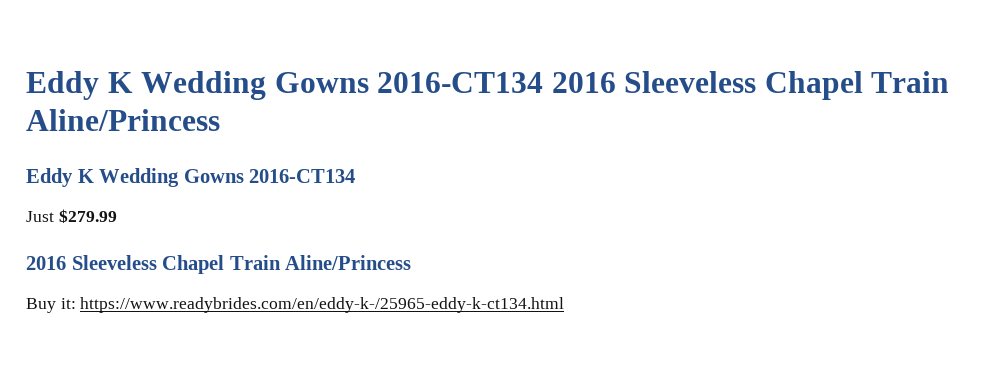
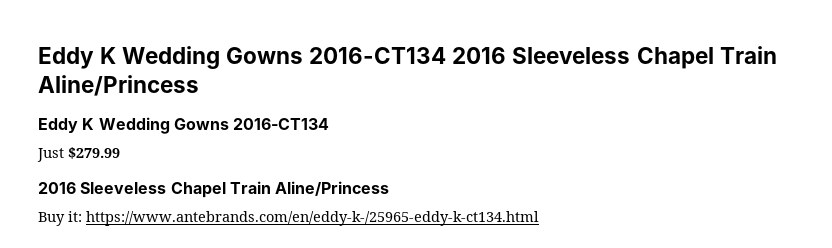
[80,297,565,313] https://www.readybrides.com/en/eddy-k-/25965-eddy-k-ct134.html -> [86,211,539,226] https://www.antebrands.com/en/eddy-k-/25965-eddy-k-ct134.html

